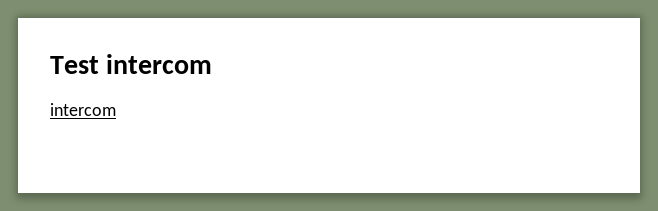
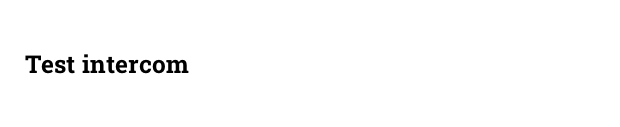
[50,103,116,116] // intercom -> (189, 64) none

